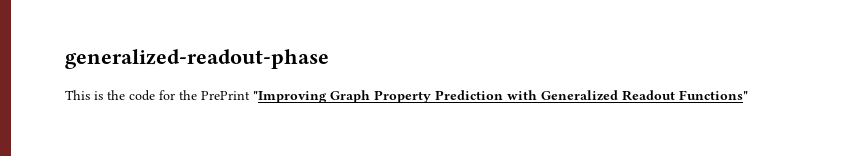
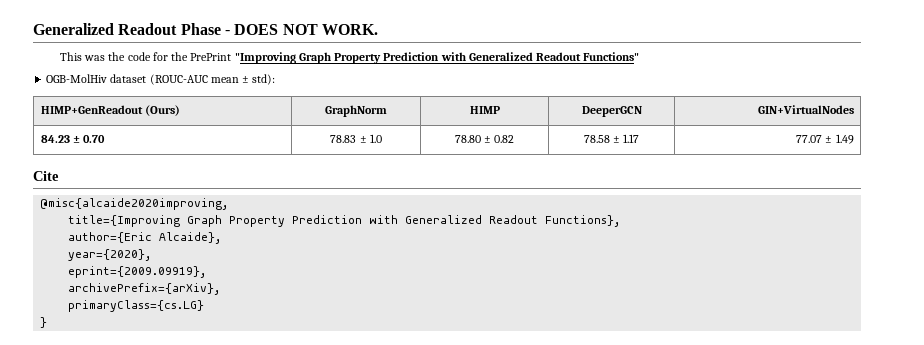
[65,49,329,69] generalized-readout-phase -> [33,23,378,35] Generalized Readout Phase - DOES NOT WORK.
[94,91,103,100] is -> [84,55,106,61] was
(748, 95) none -> [46,74,276,85] [40,105,180,116] [325,105,387,117] [469,106,500,114] [581,106,642,117] [757,105,854,114] [40,135,105,143] [330,134,382,143] [454,135,515,143] [583,134,640,143] [796,134,854,144] [33,171,59,181] [40,198,229,210] [68,215,621,227] [68,232,222,244] [68,249,152,261] [68,266,207,278] [68,283,221,295] [68,300,205,312] [40,317,48,328] // OGB-MolHiv dataset (ROUC-AUC mean ± std): // HIMP+GenReadout (Ours) | GraphNorm | HIMP | DeeperGCN | GIN+VirtualNodes // 84.23 ± 0.70 | 78.83 ± 1.0 | 78.80 ± 0.82 | 78.58 ± 1.17 | 77.07 ± 1.49 // Cite // @misc{alcaide2020improving, // title={Improving Graph Property Prediction with Generalized Readout Functions}, // author={Eric Alcaide}, // year={2020}, // eprint={2009.09919}, // archivePrefix={arXiv}, // primaryClass={cs.LG} // }

